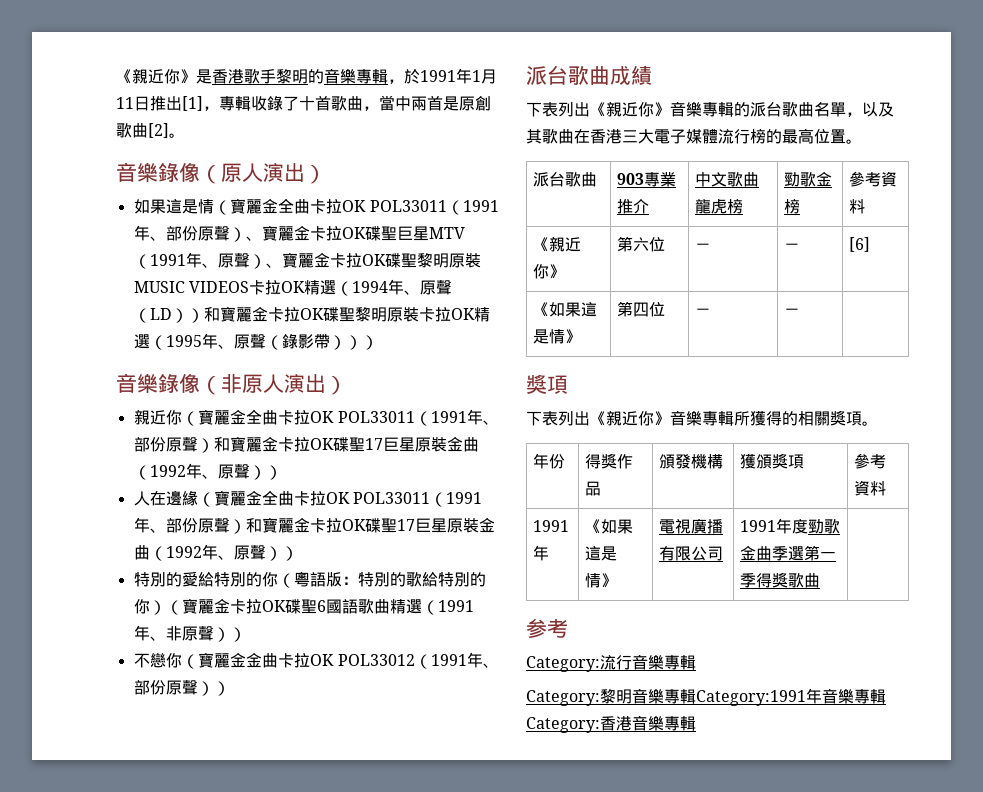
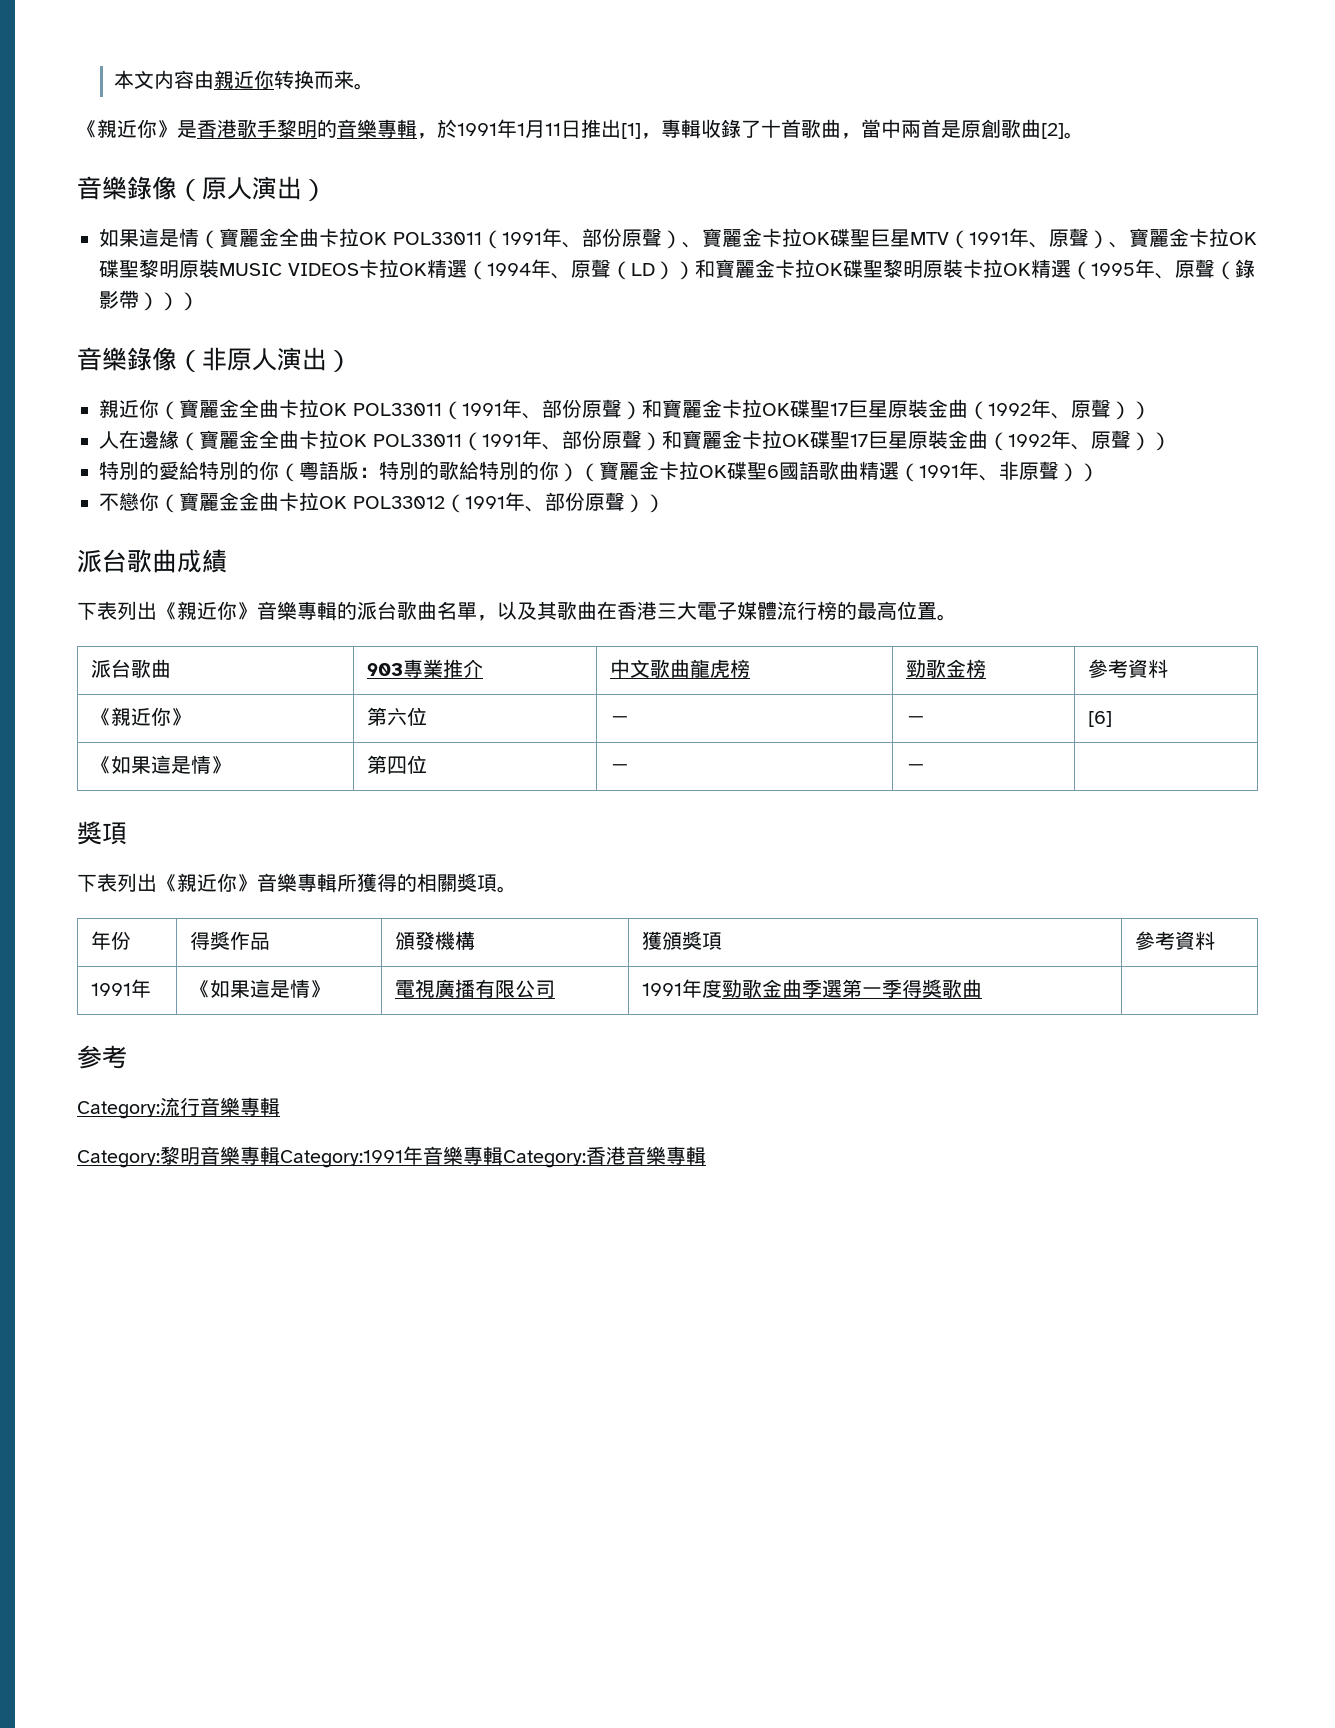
(116, 76) none -> [113,70,374,90] 本文内容由親近你转换而来。 //

